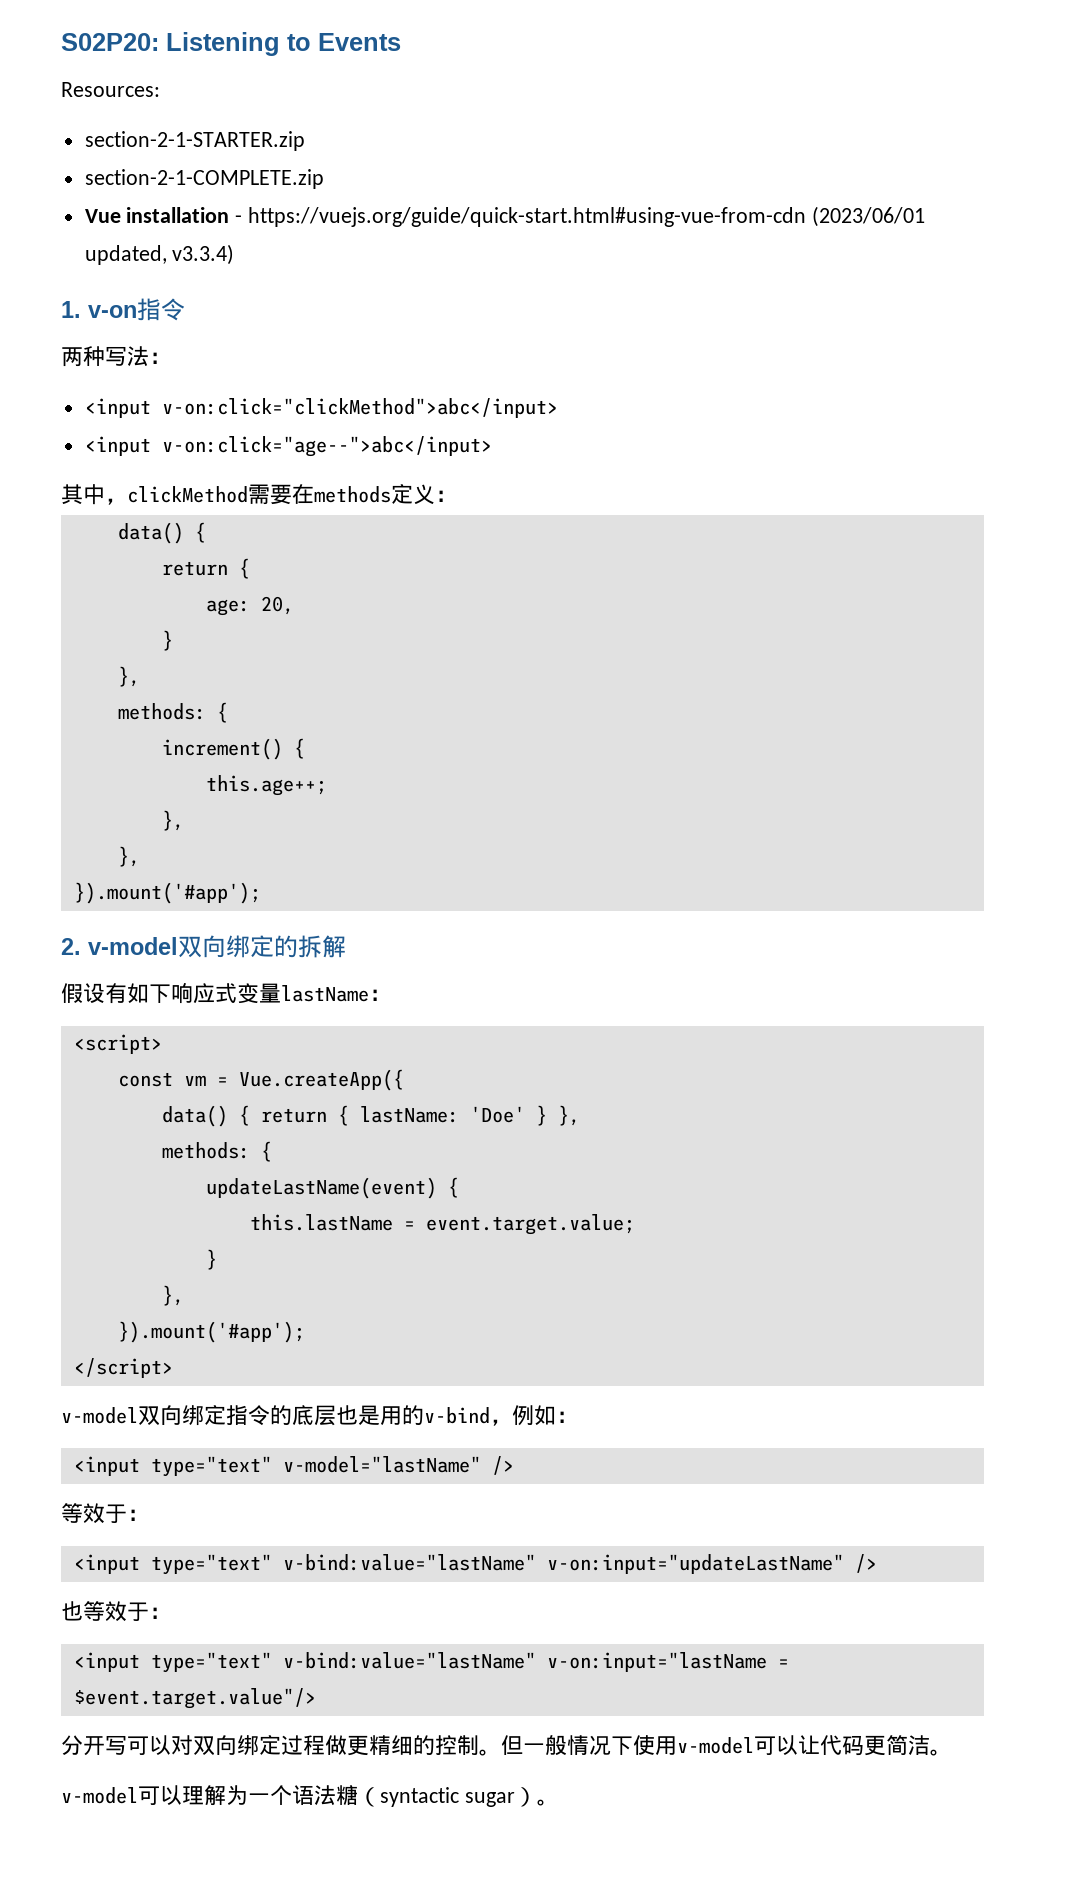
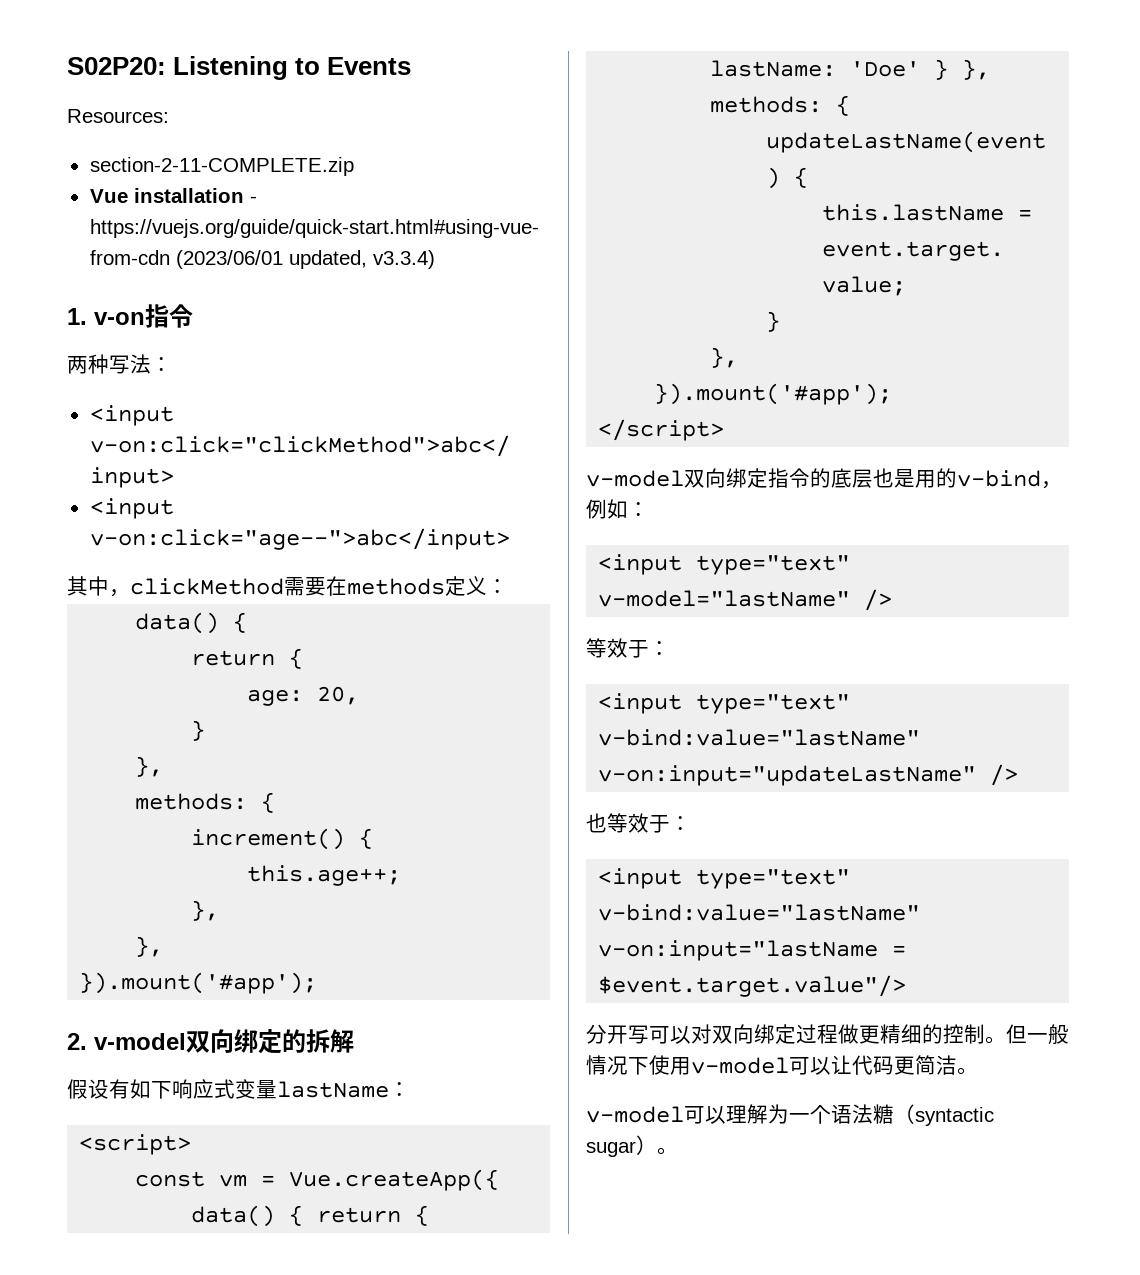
[84,131,305,151] [84,169,324,189] section-2-1-STARTER.zip // section-2-1-COMPLETE.zip -> [89,157,354,176] section-2-11-COMPLETE.zip

